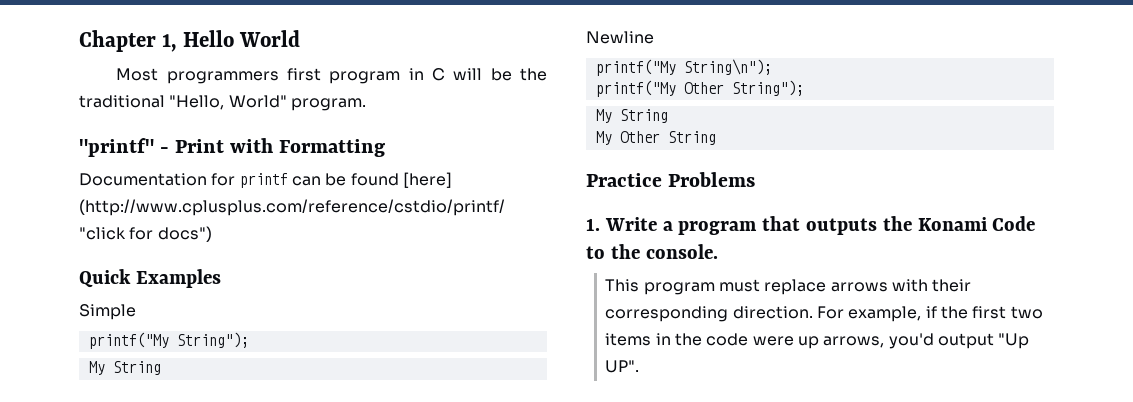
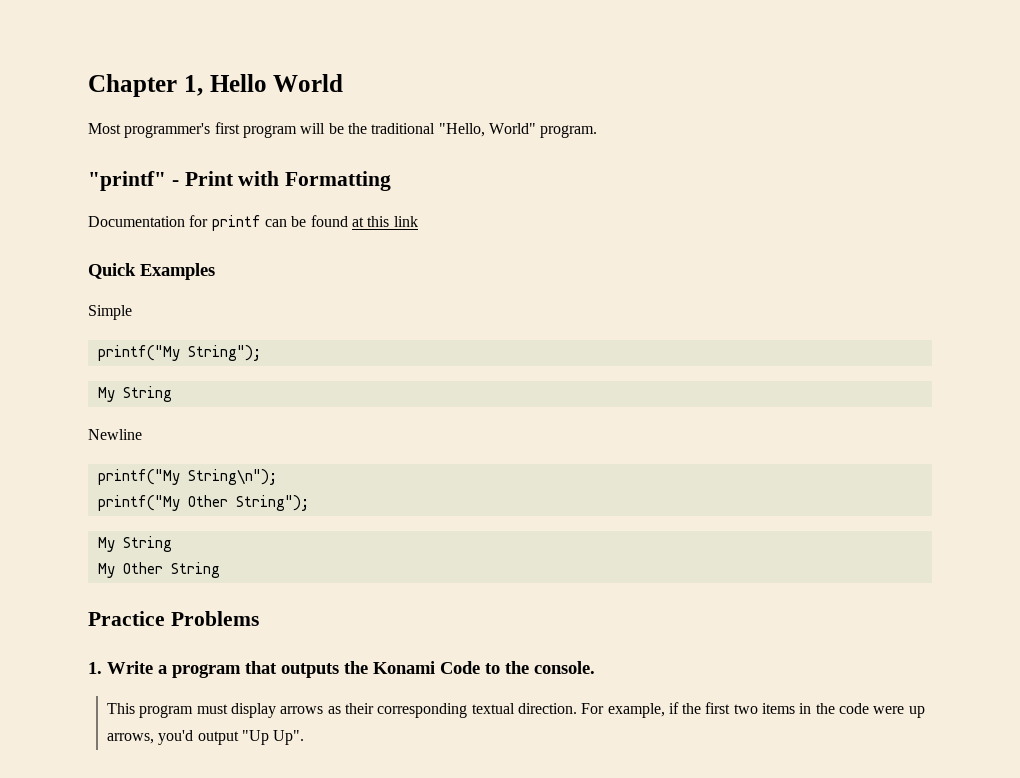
[166,71,279,84] programmers -> [124,123,211,138] programmer's
[408,68,445,81] in C -> (297, 131) none
[402,172,452,188] [79,199,505,216] [79,226,212,242] [here] (http://www.cplusplus.com/reference/cstdio/printf/ "click for docs") -> [351,216,418,227] at this link
[764,279,929,295] replace arrows with -> [230,703,341,718] display arrows as
(729, 314) none -> [471,703,515,714] textual
[605,360,640,373] UP". -> [273,730,305,745] Up".

